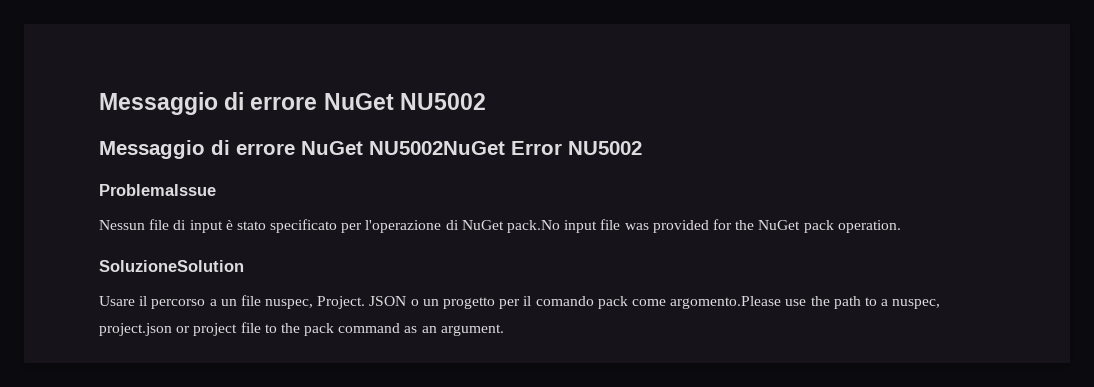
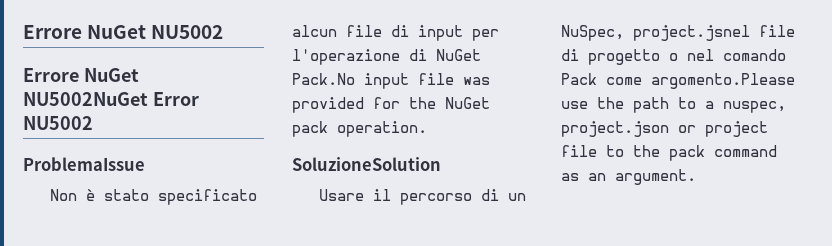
[99,92,318,115] Messaggio di errore -> [23,25,82,39] Errore
[99,140,295,159] Messaggio di errore -> [23,68,79,82] Errore
[99,219,338,233] Nessun file di input è stato specificato -> [49,189,257,205] [292,25,463,41] Non è stato specificato alcun file di input
[507,220,561,233] pack.No -> [292,73,355,85] Pack.No
[209,295,628,309] a un file nuspec, Project. JSON o un progetto per il comando pack -> [480,189,526,201] [561,25,795,41] [561,49,786,65] [561,73,597,85] di un NuSpec, project.jsnel file di progetto o nel comando Pack

